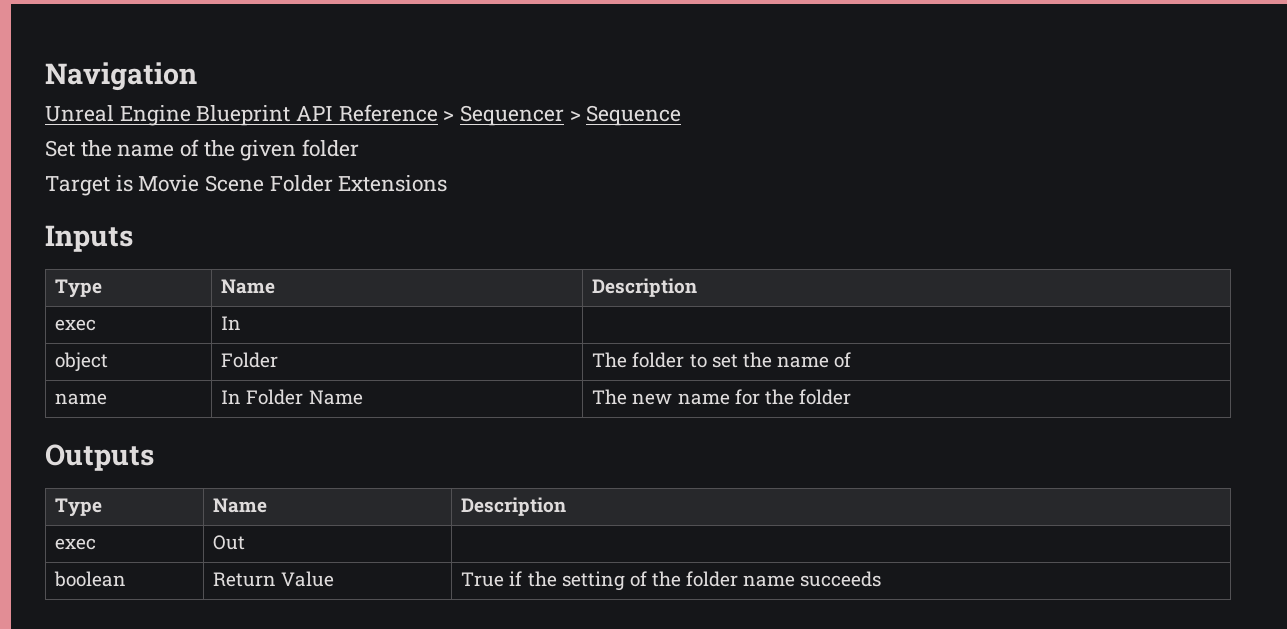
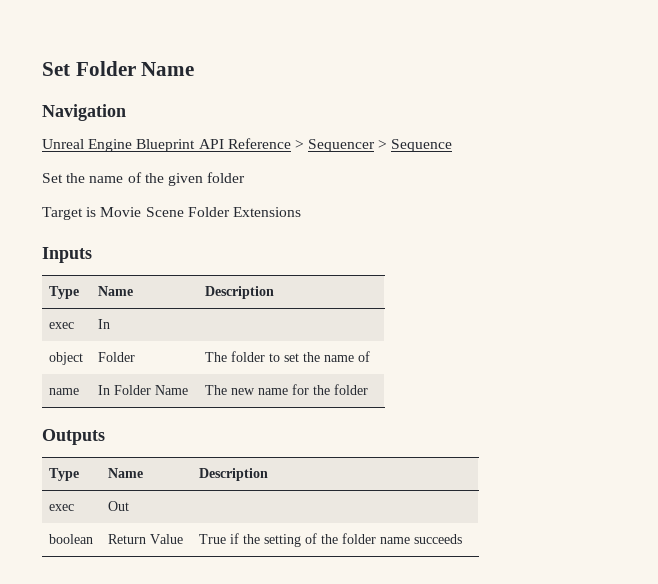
(45, 76) none -> [42,61,195,76] Set Folder Name //

